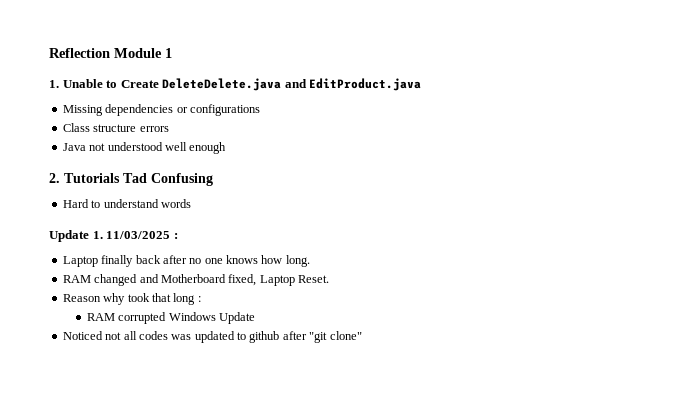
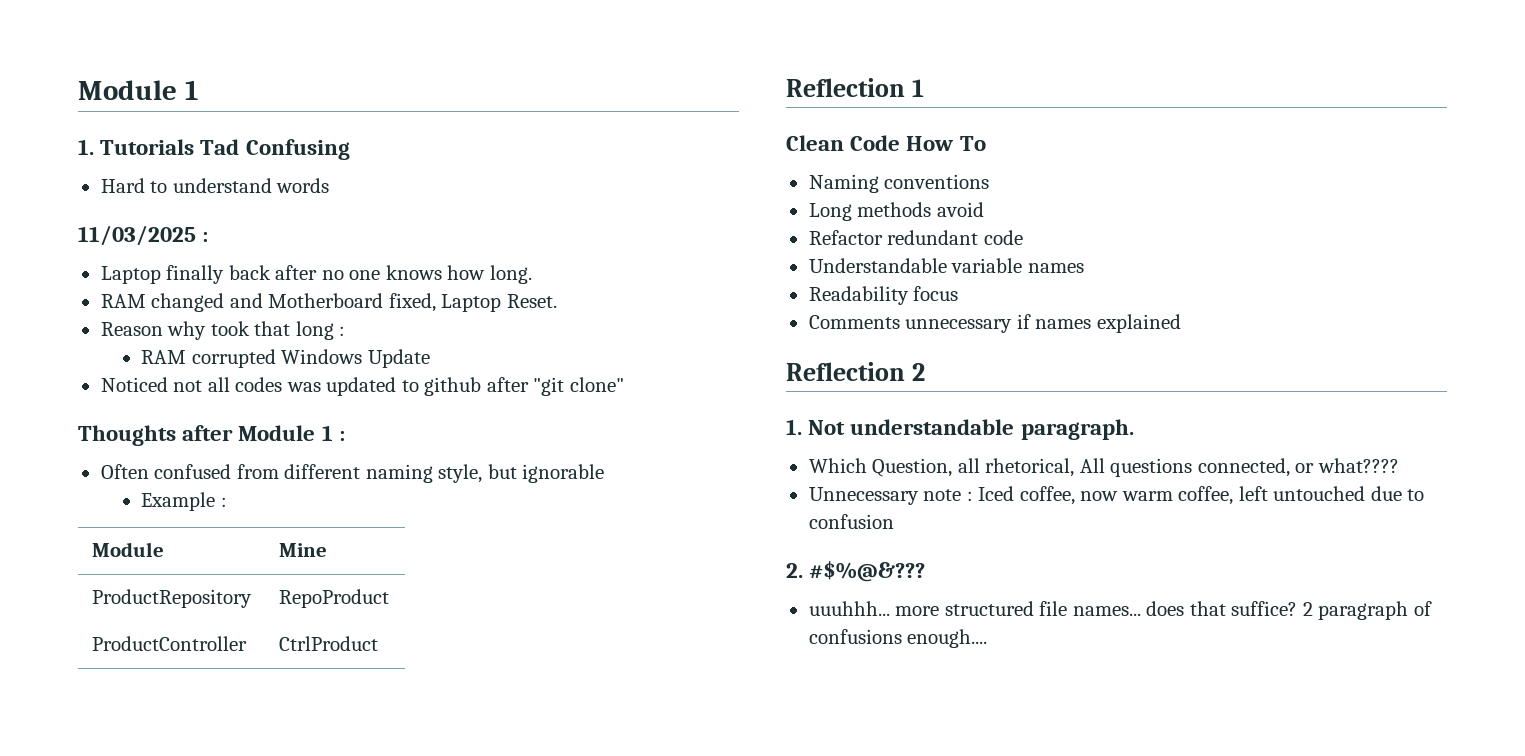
[49,48,110,58] Reflection -> (78, 90) none
[62,78,422,91] [62,104,260,116] [62,123,169,132] [62,142,227,154] [49,173,60,183] Unable to Create DeleteDelete.java and EditProduct.java // Missing dependencies or configurations // Class structure errors // Java not understood well enough // 2. -> (94, 147) none
[49,230,103,242] Update 1. -> (330, 185) none
(362, 335) none -> [78,425,345,446] [100,464,605,483] [141,492,227,511] [91,542,164,557] [278,543,327,557] [91,589,252,608] [278,589,389,608] [91,636,247,651] [278,636,378,651] [786,78,924,97] [786,135,986,151] [808,174,990,193] [808,202,984,221] [808,230,1023,245] [808,258,1084,273] [808,286,959,305] [808,314,1181,333] [786,362,925,381] [786,419,1134,440] [808,458,1399,477] [808,486,1425,505] [808,514,894,529] [786,561,926,582] [808,601,1432,620] [808,629,988,648] // Thoughts after Module 1 : // Often confused from different naming style, but ignorable // Example : // Module | Mine // ProductRepository | RepoProduct // ProductController | CtrlProduct // Reflection 1 // Clean Code How To // Naming conventions // Long methods avoid // Refactor redundant code // Understandable variable names // Readability focus // Comments unnecessary if names explained // Reflection 2 // 1. Not understandable paragraph. // Which Question, all rhetorical, All questions connected, or what???? // Unnecessary note : Iced coffee, now warm coffee, left untouched due to confusion // 2. #$%@&??? // uuuhhh... more structured file names... does that suffice? 2 paragraph of confusions enough....

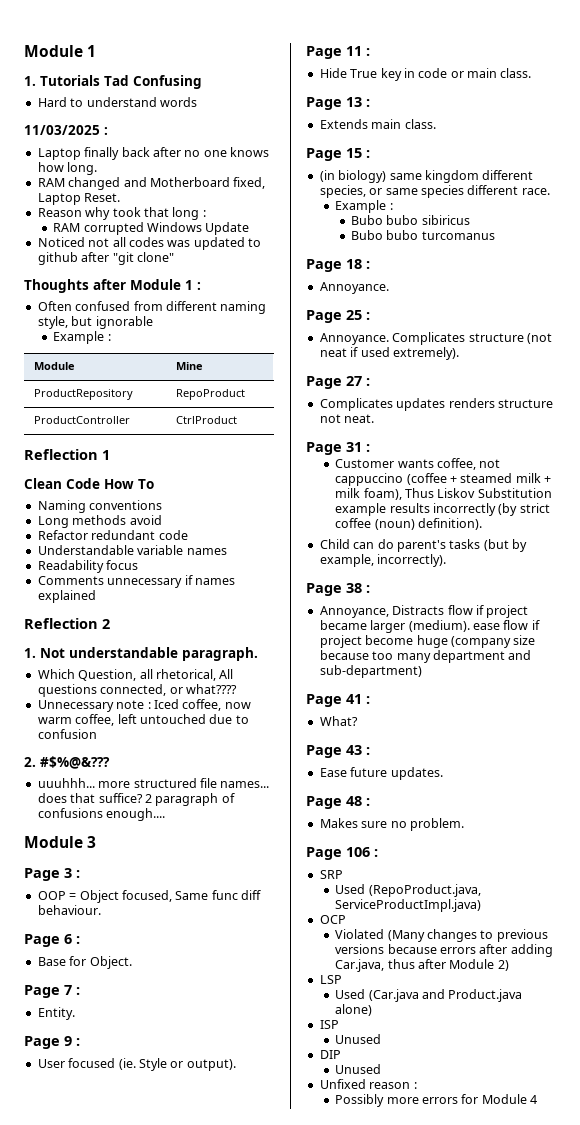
(988, 638) none -> [24,836,97,848] [24,868,80,881] [37,890,261,903] [37,905,101,915] [24,934,80,947] [37,956,132,969] [24,985,80,998] [37,1007,75,1020] [24,1036,80,1049] [37,1058,236,1071] [306,46,370,59] [319,68,532,81] [306,97,370,110] [319,119,436,129] [306,148,370,161] [319,170,534,183] [319,185,550,198] [335,200,393,213] [350,215,470,225] [350,230,495,240] [306,259,370,272] [319,282,389,294] [306,310,370,323] [319,332,552,345] [319,347,459,360] [306,376,370,389] [319,398,553,411] [319,414,375,423] [306,442,370,455] [335,458,501,470] [335,473,552,486] [335,488,552,500] [335,503,550,516] [335,518,483,530] [319,539,527,552] [319,554,447,567] [306,583,370,596] [319,605,529,618] [319,620,540,633] [319,635,536,648] [319,650,532,663] [319,665,422,678] [306,694,370,707] [319,716,358,726] [306,745,370,758] [319,767,443,780] [306,796,370,809] [319,818,464,831] [306,847,378,860] [319,870,343,879] [335,884,481,897] [335,899,482,912] [319,915,346,924] [335,929,548,942] [335,944,553,957] [335,959,509,972] [319,975,342,984] [335,989,523,1002] [335,1004,373,1016] [319,1020,339,1029] [335,1034,382,1044] [319,1050,341,1059] [335,1064,382,1074] [319,1079,417,1089] [335,1094,538,1107] // Module 3 // Page 3 : // OOP = Object focused, Same func diff behaviour. // Page 6 : // Base for Object. // Page 7 : // Entity. // Page 9 : // User focused (ie. Style or output). // Page 11 : // Hide True key in code or main class. // Page 13 : // Extends main class. // Page 15 : // (in biology) same kingdom different species, or same species different race. // Example : // Bubo bubo sibiricus // Bubo bubo turcomanus // Page 18 : // Annoyance. // Page 25 : // Annoyance. Complicates structure (not neat if used extremely). // Page 27 : // Complicates updates renders structure not neat. // Page 31 : // Customer wants coffee, not cappuccino (coffee + steamed milk + milk foam), Thus Liskov Substitution example results incorrectly (by strict coffee (noun) definition). // Child can do parent's tasks (but by example, incorrectly). // Page 38 : // Annoyance, Distracts flow if project became larger (medium). ease flow if project become huge (company size because too many department and sub-department) // Page 41 : // What? // Page 43 : // Ease future updates. // Page 48 : // Makes sure no problem. // Page 106 : // SRP // Used (RepoProduct.java, ServiceProductImpl.java) // OCP // Violated (Many changes to previous versions because errors after adding Car.java, thus after Module 2) // LSP // Used (Car.java and Product.java alone) // ISP // Unused // DIP // Unused // Unfixed reason : // Possibly more errors for Module 4

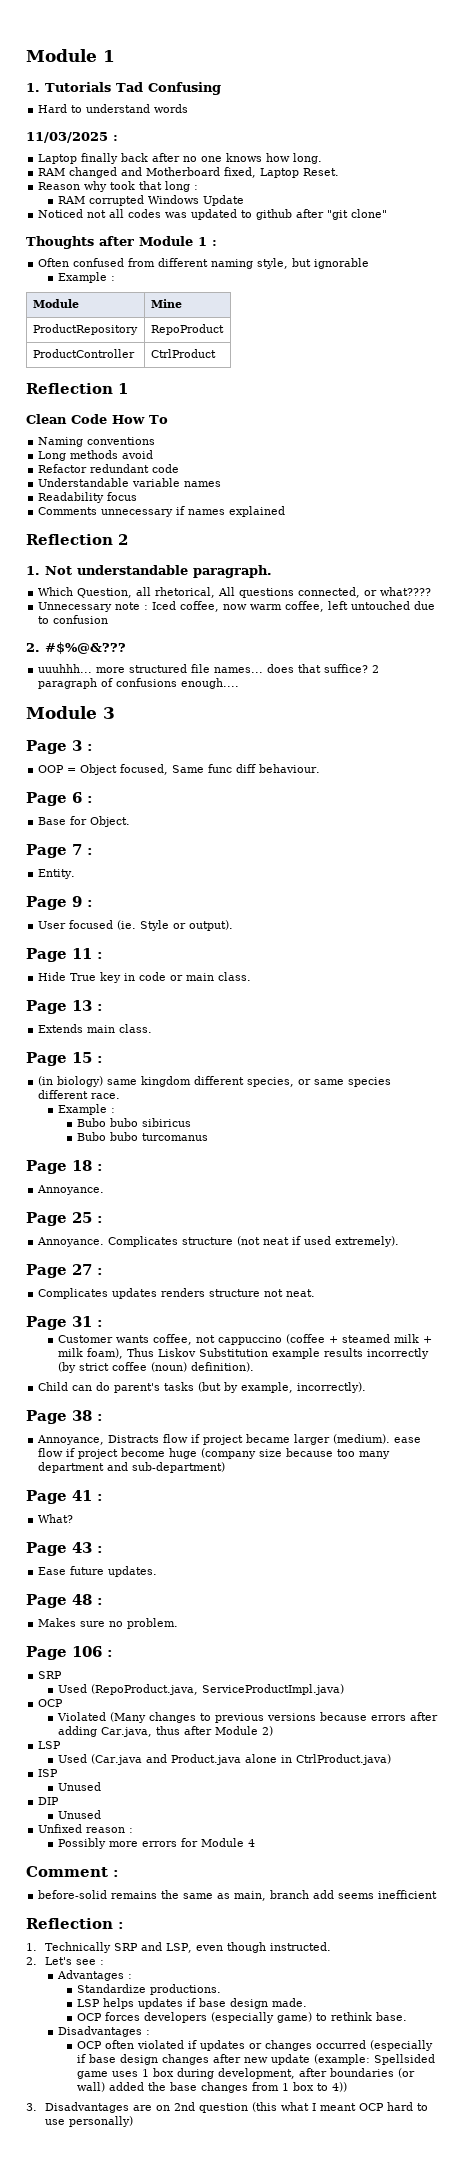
[335,1004,373,1016] alone) -> [244,1754,391,1765] alone in CtrlProduct.java)
(538, 1099) none -> [26,1866,119,1877] [38,1890,438,1901] [26,1918,124,1929] [26,1942,332,1953] [26,1957,105,1965] [56,1970,132,1981] [76,1984,221,1995] [76,1998,307,2009] [76,2012,407,2023] [57,2026,150,2037] [76,2040,433,2051] [76,2054,435,2065] [76,2068,415,2079] [76,2082,347,2093] [26,2102,429,2113] [45,2116,134,2127] // Comment : // before-solid remains the same as main, branch add seems inefficient // Reflection : // 1. Technically SRP and LSP, even though instructed. // 2. Let's see : // Advantages : // Standardize productions. // LSP helps updates if base design made. // OCP forces developers (especially game) to rethink base. // Disadvantages : // OCP often violated if updates or changes occurred (especially if base design changes after new update (example: Spellsided game uses 1 box during development, after boundaries (or wall) added the base changes from 1 box to 4)) // 3. Disadvantages are on 2nd question (this what I meant OCP hard to use personally)

